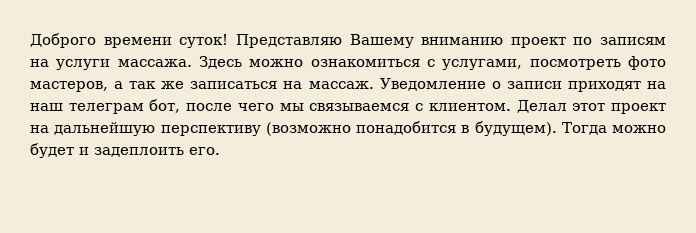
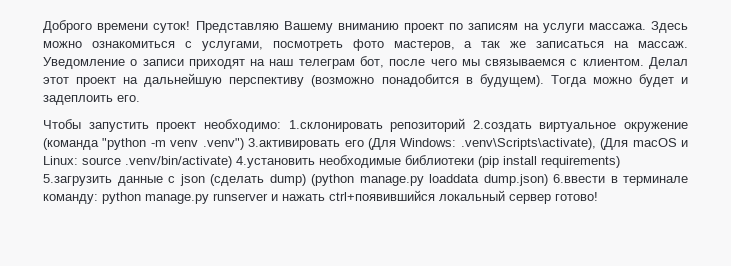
(220, 151) none -> [43,118,688,132] [43,138,688,150] [43,155,620,168] [43,174,688,186] [43,190,598,204] // Чтобы запустить проект необходимо: 1.склонировать репозиторий 2.создать виртуальное окружение (команда "python -m venv .venv") 3.активировать его (Для Windows: .venv\Scripts\activate), (Для macOS и Linux: source .venv/bin/activate) 4.установить необходимые библиотеки (pip install requirements) 5.загрузить данные с json (сделать dump) (python manage.py loaddata dump.json) 6.ввести в терминале команду: python manage.py runserver и нажать ctrl+появившийся локальный сервер готово!

